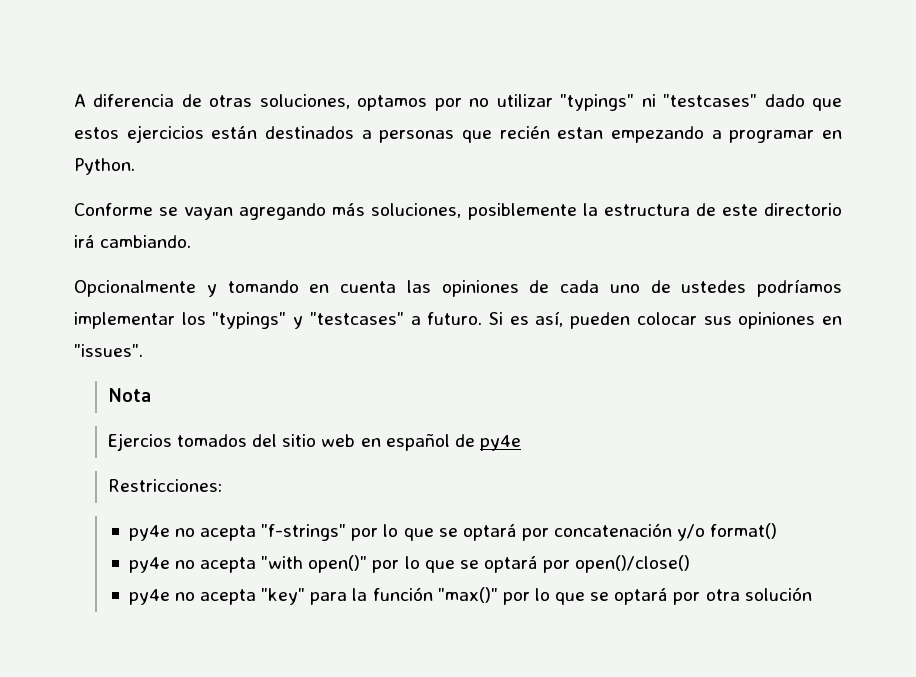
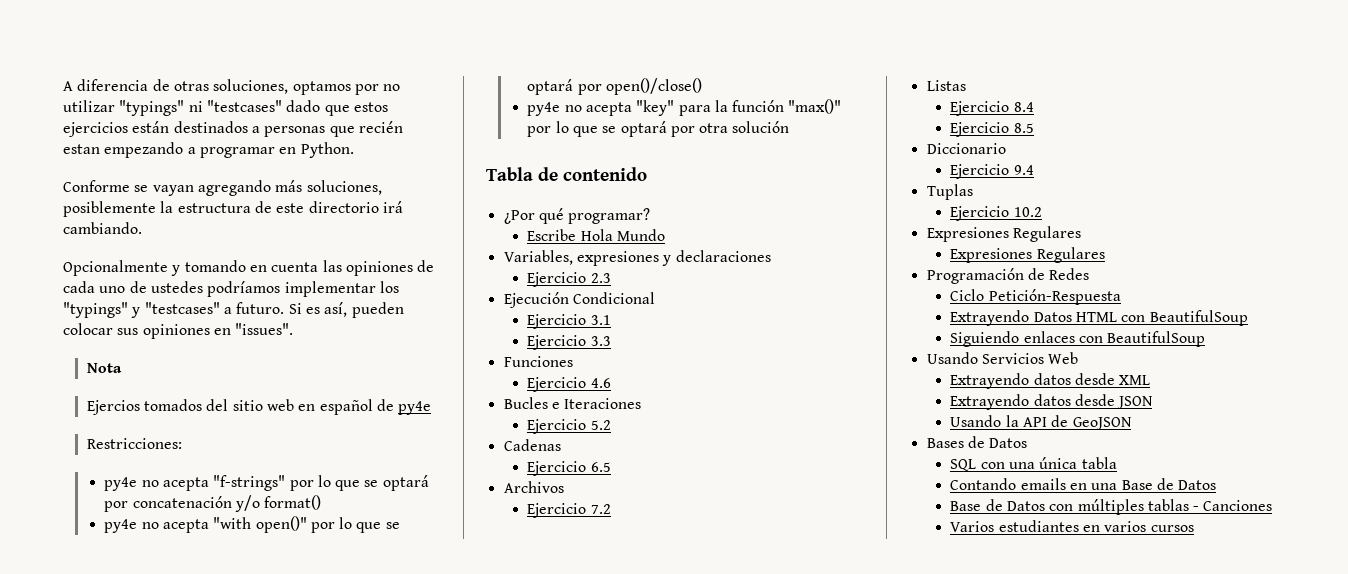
(812, 594) none -> [486,167,647,181] [503,208,651,224] [527,229,665,241] [503,250,771,266] [527,272,611,287] [503,292,655,308] [527,314,611,329] [527,335,611,350] [503,356,573,367] [527,377,611,392] [503,397,642,409] [527,419,611,434] [503,439,561,451] [527,461,611,476] [503,481,564,493] [527,503,611,518] [926,80,966,91] [950,101,1034,116] [950,122,1034,137] [926,143,1006,154] [950,164,1034,179] [926,184,973,200] [950,206,1042,221] [926,226,1081,242] [950,247,1105,263] [926,268,1090,284] [950,289,1121,305] [950,310,1248,326] [950,331,1206,347] [926,352,1079,364] [950,373,1151,389] [950,394,1154,410] [950,415,1132,430] [926,436,1028,448] [950,457,1117,471] [950,478,1217,490] [950,499,1273,515] [950,520,1194,532] // Tabla de contenido // ¿Por qué programar? // Escribe Hola Mundo // Variables, expresiones y declaraciones // Ejercicio 2.3 // Ejecución Condicional // Ejercicio 3.1 // Ejercicio 3.3 // Funciones // Ejercicio 4.6 // Bucles e Iteraciones // Ejercicio 5.2 // Cadenas // Ejercicio 6.5 // Archivos // Ejercicio 7.2 // Listas // Ejercicio 8.4 // Ejercicio 8.5 // Diccionario // Ejercicio 9.4 // Tuplas // Ejercicio 10.2 // Expresiones Regulares // Expresiones Regulares // Programación de Redes // Ciclo Petición-Respuesta // Extrayendo Datos HTML con BeautifulSoup // Siguiendo enlaces con BeautifulSoup // Usando Servicios Web // Extrayendo datos desde XML // Extrayendo datos desde JSON // Usando la API de GeoJSON // Bases de Datos // SQL con una única tabla // Contando emails en una Base de Datos // Base de Datos con múltiples tablas - Canciones // Varios estudiantes en varios cursos

